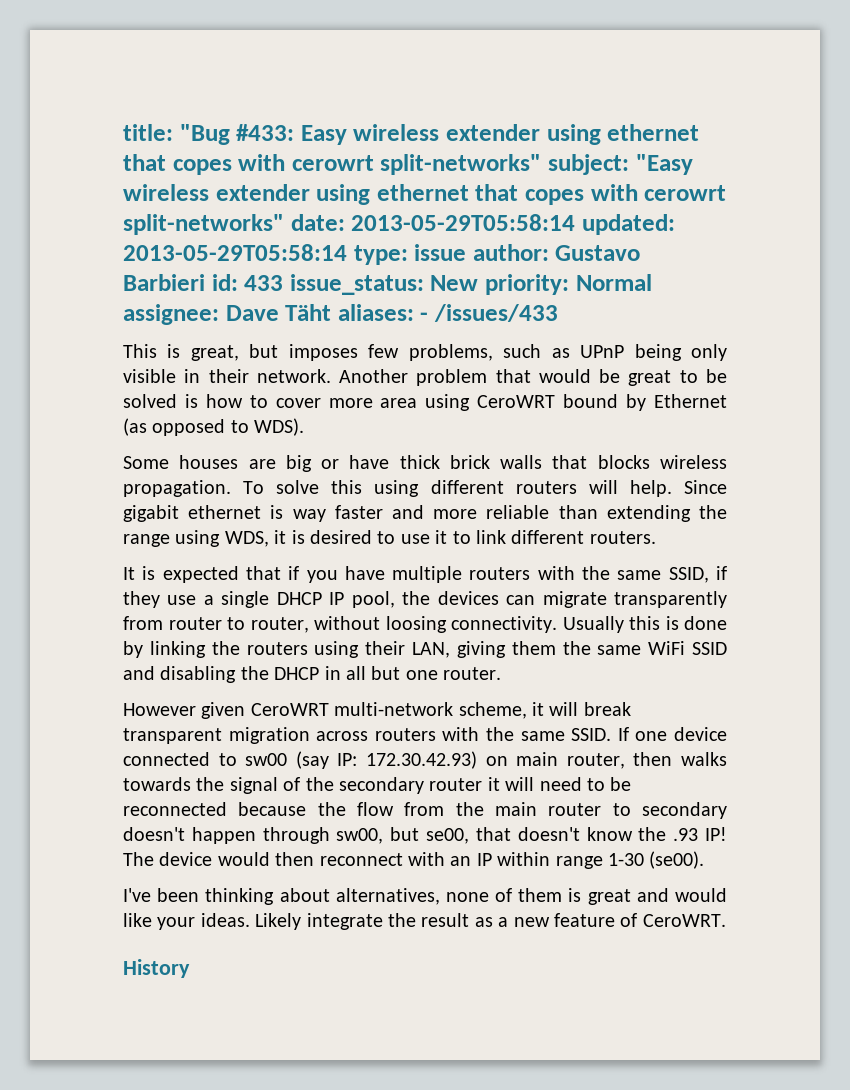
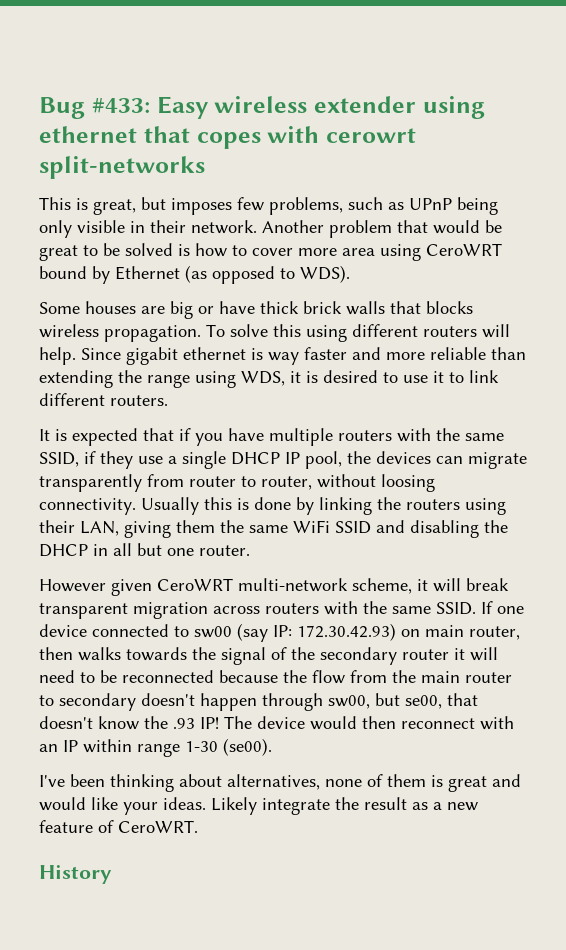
[123,124,230,145] title: "Bug -> [39,97,85,119] Bug
[380,154,693,175] [123,184,727,205] [123,214,675,235] [123,244,641,265] [123,274,652,295] [123,304,559,325] split-networks" subject: "Easy wireless extender using ethernet that copes with cerowrt split-networks" date: 2013-05-29T05:58:14 updated: 2013-05-29T05:58:14 type: issue author: Gustavo Barbieri id: 433 issue_status: New priority: Normal assignee: Dave Täht aliases: - /issues/433 -> [39,156,205,179] split-networks

